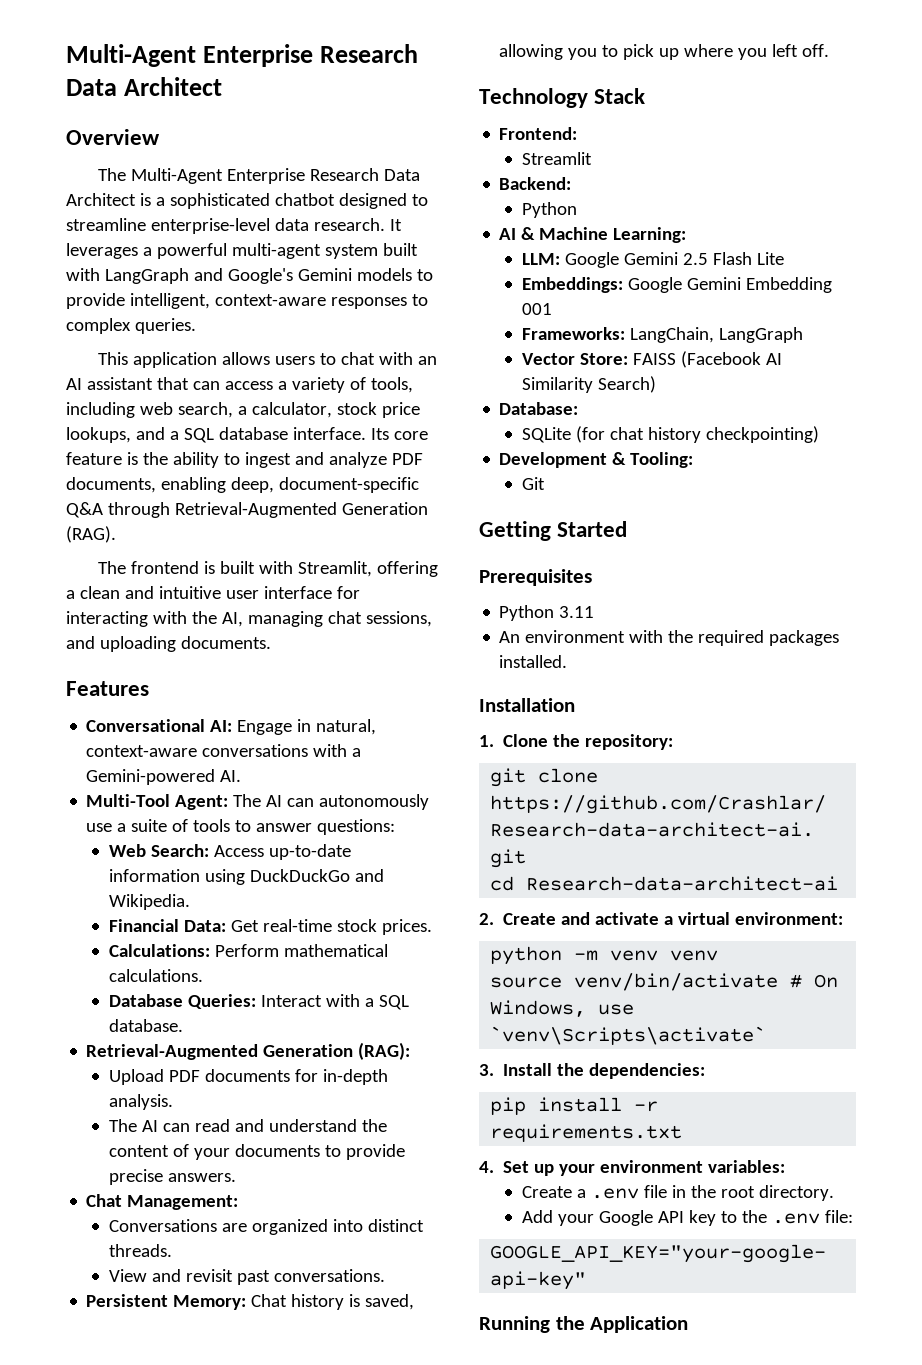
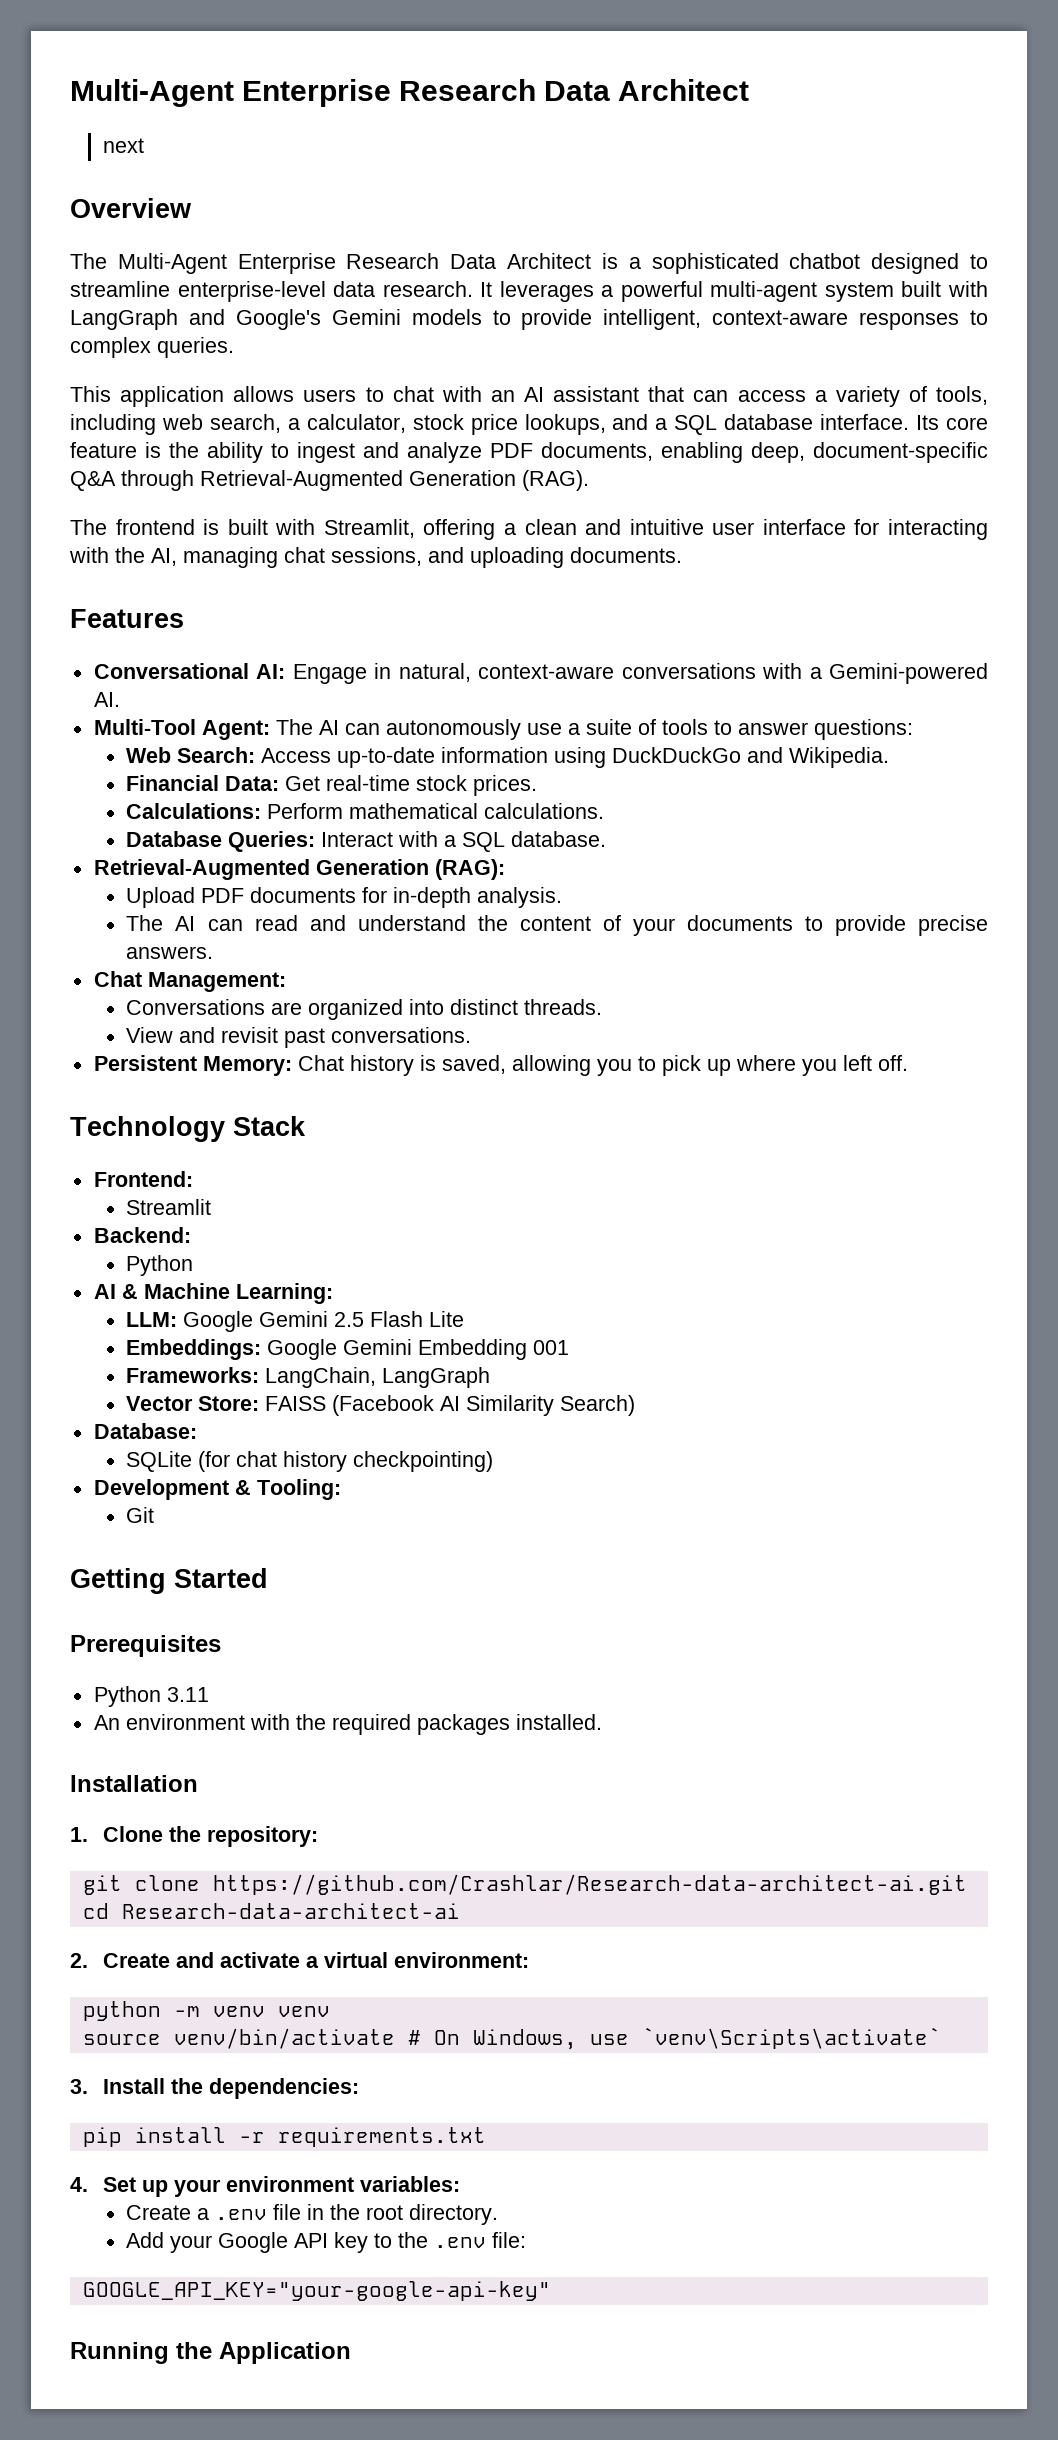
[66,44,419,67] [66,77,223,96] Multi-Agent Enterprise Research Data Architect -> [70,79,750,107] [102,138,144,153] Multi-Agent Enterprise Research Data Architect // next

